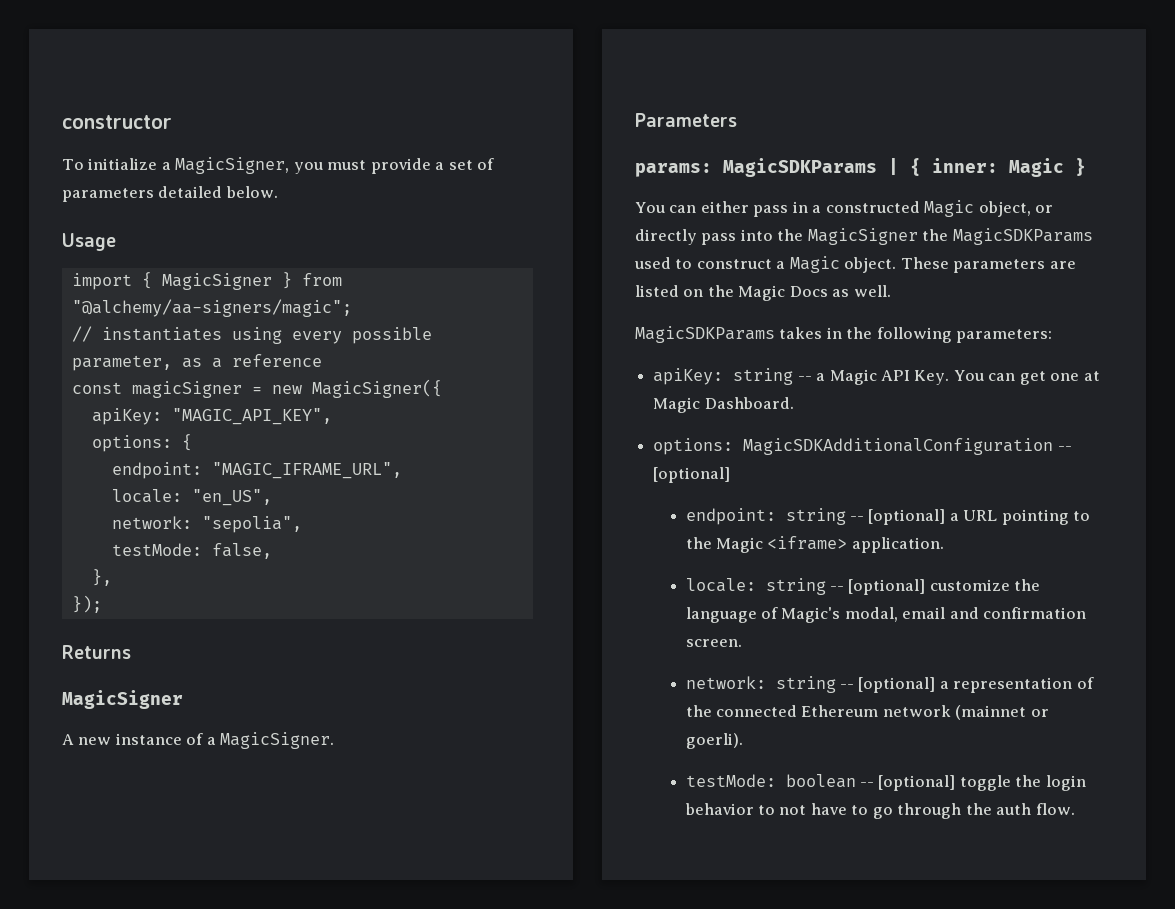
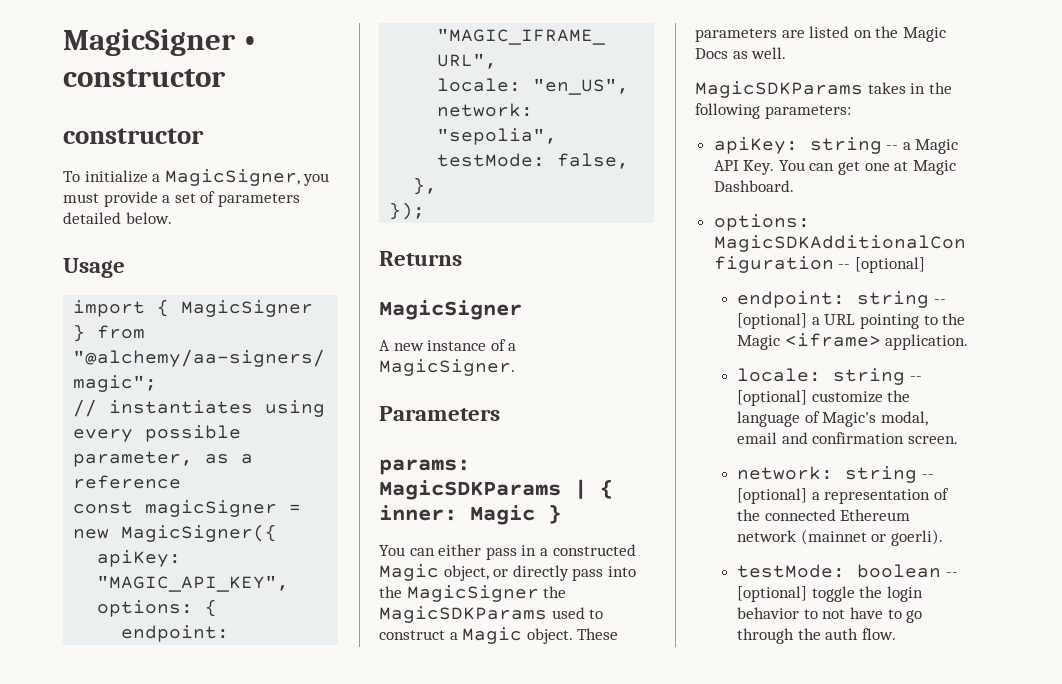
(62, 122) none -> [63,29,258,56] [63,69,226,87] MagicSigner • constructor //

